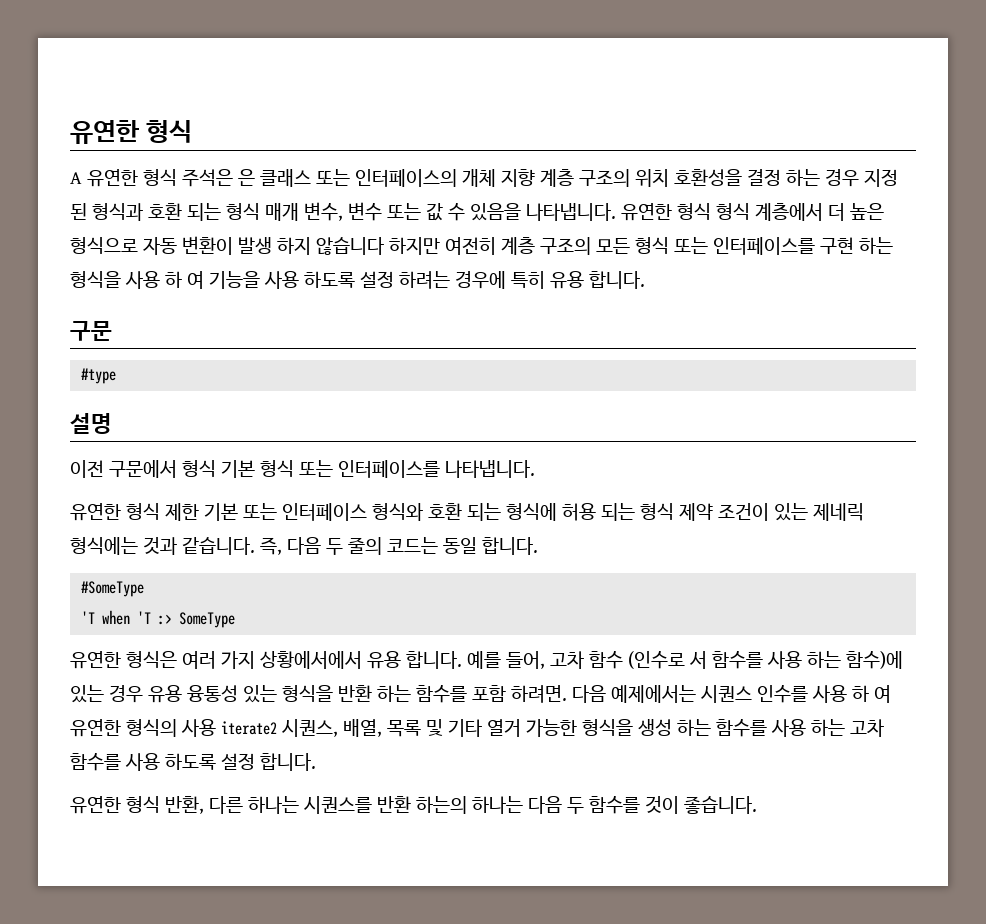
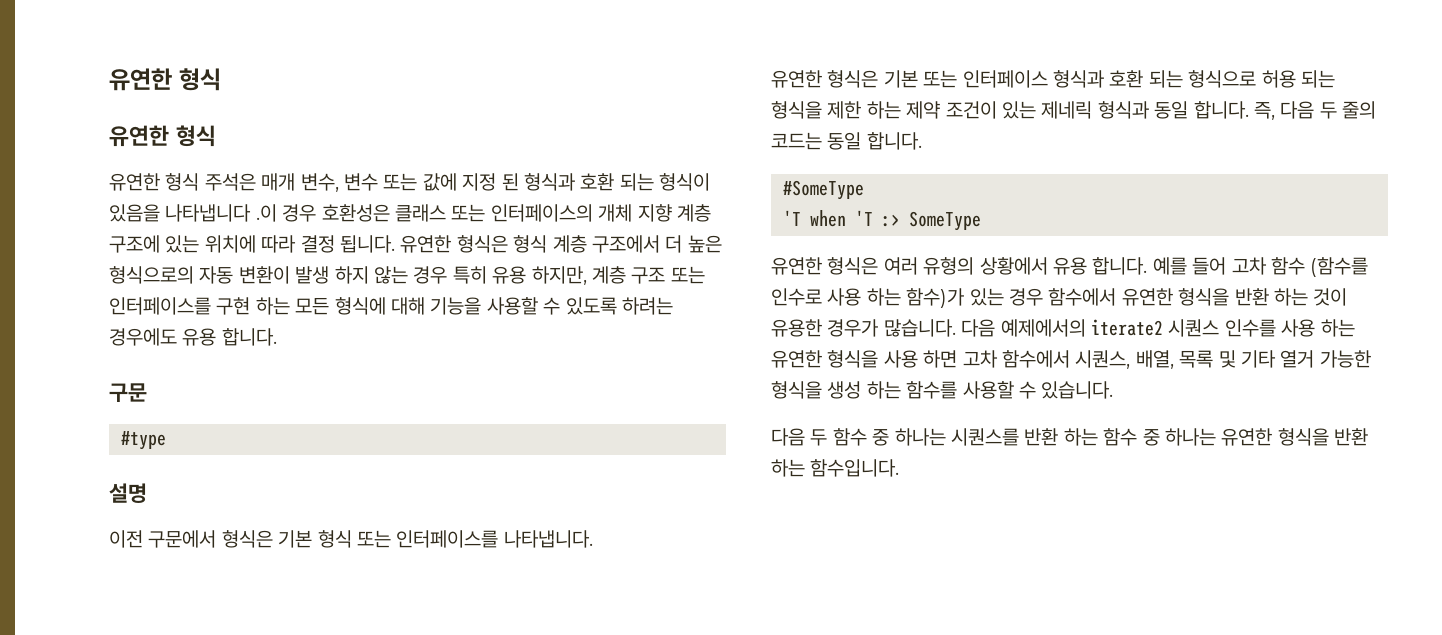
[70,120,193,144] [70,172,82,184] 유연한 형식 // A -> [109,68,221,91] [109,125,216,147] 유연한 형식 // 유연한 형식 //
[237,169,255,186] 은 -> [261,173,711,192] [109,204,390,222] 매개 변수, 변수 또는 값에 지정 된 형식과 호환 되는 형식이 있음을 나타냅니다 .이 경우 호환성은
[578,169,898,187] [70,202,823,221] 구조의 위치 호환성을 결정 하는 경우 지정 된 형식과 호환 되는 형식 매개 변수, 변수 또는 값 수 있음을 나타냅니다. 유연한 형식 형식 계층에서 -> [109,235,660,253] 구조에 있는 위치에 따라 결정 됩니다. 유연한 형식은 형식 계층 구조에서
[70,237,138,254] 형식으로 -> [109,266,194,284] 형식으로의
[315,237,893,255] [70,271,545,289] 않습니다 하지만 여전히 계층 구조의 모든 형식 또는 인터페이스를 구현 하는 형식을 사용 하 여 기능을 사용 하도록 설정 하려는 경우에 특히 -> [374,266,705,285] [109,297,673,315] [109,328,177,346] 않는 경우 특히 유용 하지만, 계층 구조 또는 인터페이스를 구현 하는 모든 형식에 대해 기능을 사용할 수 있도록 하려는 경우에도
[181,460,216,477] 형식 -> [221,530,273,548] 형식은
[125,503,199,521] 형식 제한 -> [827,70,879,88] 형식은
[371,503,557,521] 형식와 호환 되는 형식에 -> [1053,70,1257,88] 형식과 호환 되는 형식으로
[639,503,674,520] 형식 -> [771,101,901,119] 형식을 제한 하는
[70,537,255,555] 형식에는 것과 같습니다. -> [1097,101,1249,119] 형식과 동일 합니다.
[220,651,362,669] 가지 상황에서에서 -> [923,257,1048,275] 유형의 상황에서
[505,651,545,669] 들어, -> [1192,257,1227,275] 들어
[627,651,903,669] (인수로 서 함수를 사용 하는 함수)에 -> [1310,257,1369,277] [771,288,965,308] (함수를 인수로 사용 하는 함수)가
[147,685,891,703] [70,719,277,737] 유용 융통성 있는 형식을 반환 하는 함수를 포함 하려면. 다음 예제에서는 시퀀스 인수를 사용 하 여 유연한 형식의 사용 iterate2 -> [1048,288,1348,306] [771,319,1355,337] [771,350,1070,368] 함수에서 유연한 형식을 반환 하는 것이 유용한 경우가 많습니다. 다음 예제에서의 iterate2 시퀀스 인수를 사용 하는 유연한 형식을 사용 하면 고차 함수에서
[770,719,884,737] [70,753,316,771] [70,796,757,814] 사용 하는 고차 함수를 사용 하도록 설정 합니다. // 유연한 형식 반환, 다른 하나는 시퀀스를 반환 하는의 하나는 다음 두 함수를 것이 좋습니다. -> [962,381,1114,399] [771,428,1369,446] [771,459,900,477] 사용할 수 있습니다. // 다음 두 함수 중 하나는 시퀀스를 반환 하는 함수 중 하나는 유연한 형식을 반환 하는 함수입니다.

